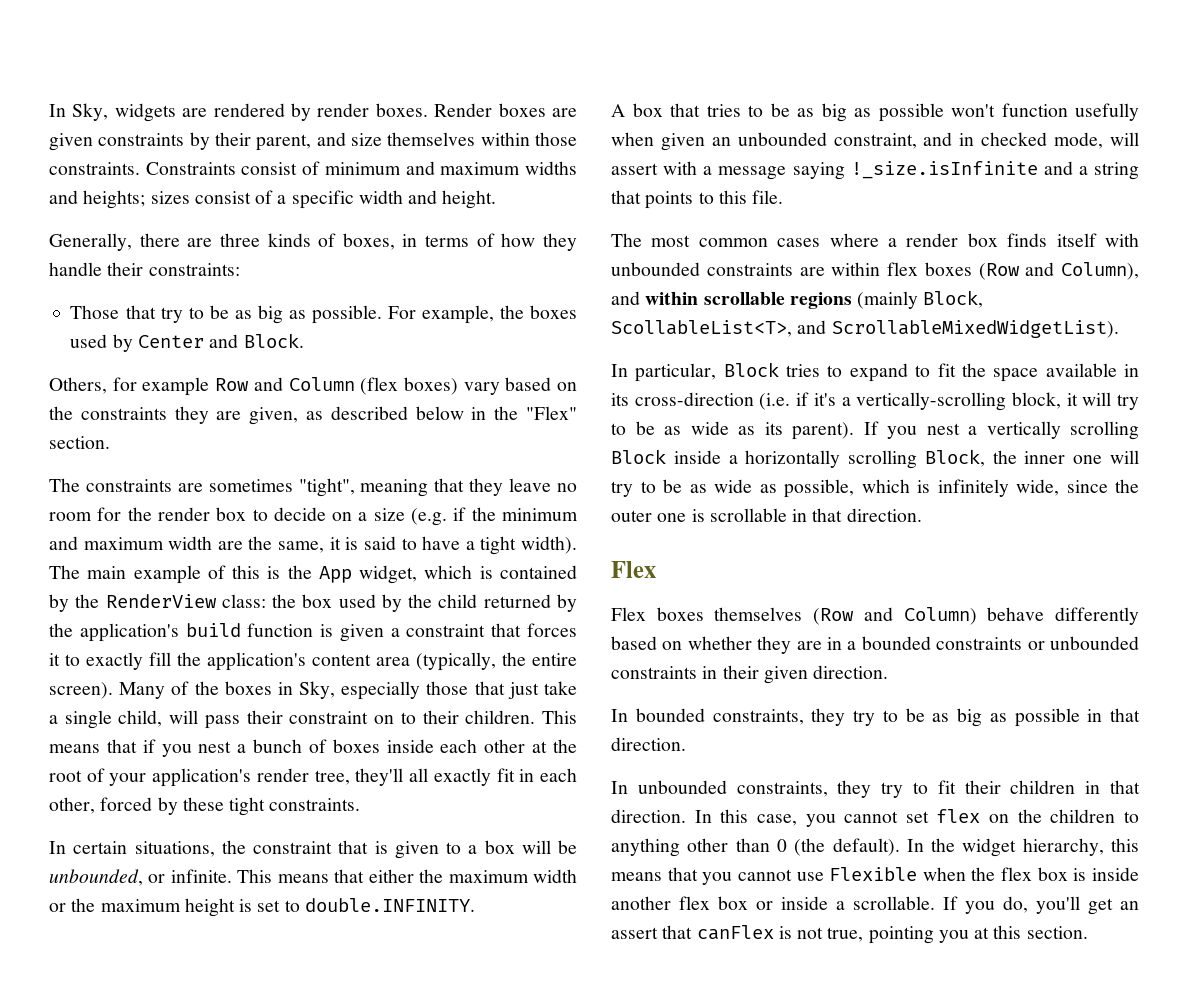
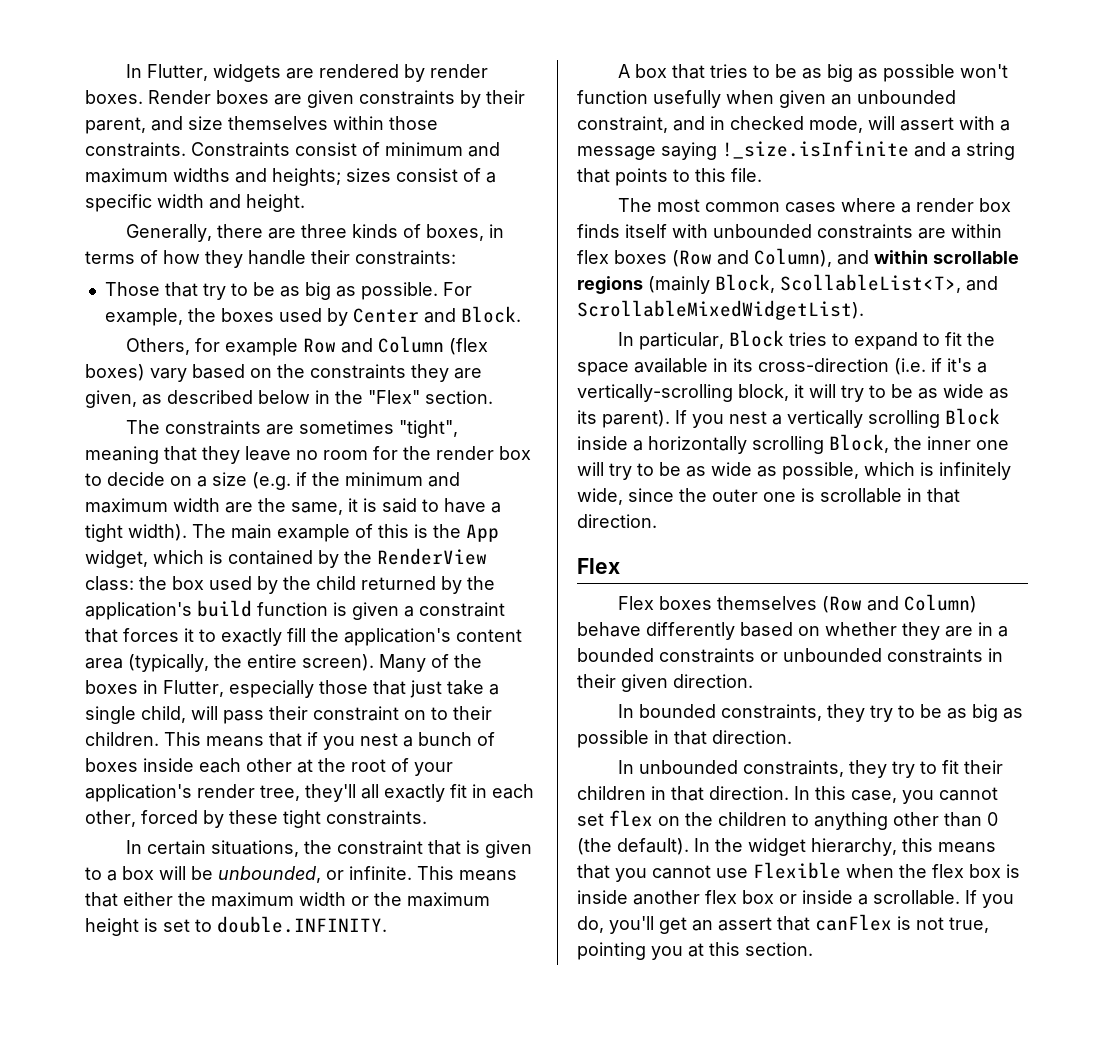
[49,103,109,121] In Sky, -> [126,64,209,81] In Flutter,
[299,681,336,699] Sky, -> [163,680,224,697] Flutter,

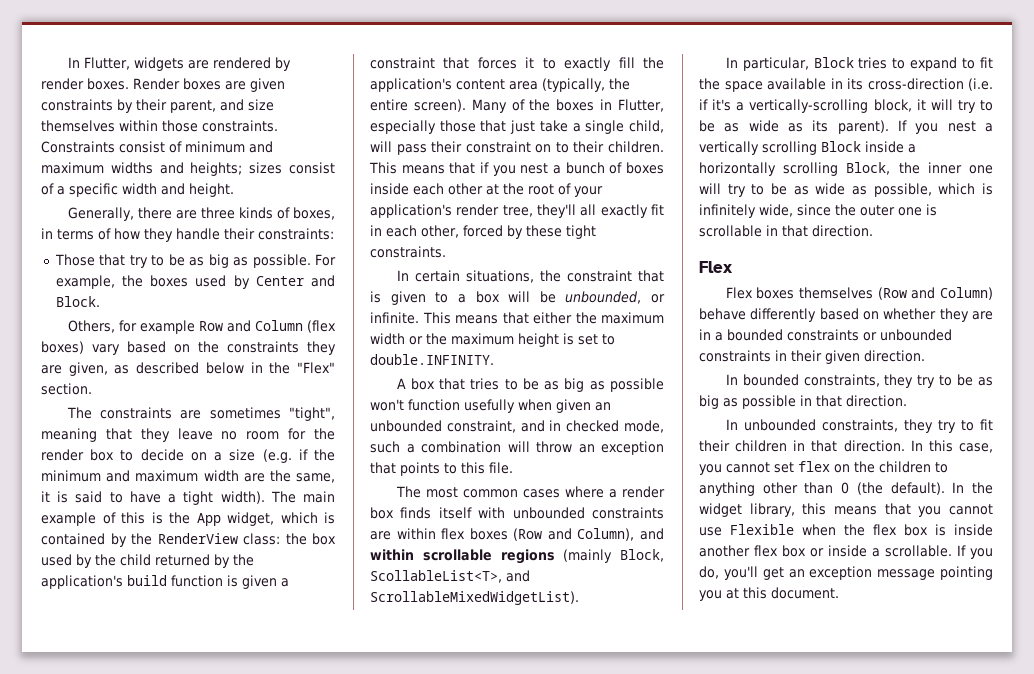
[868,116,1010,131] [577,140,1015,160] will assert with a message saying !_size.isInfinite and a string -> [370,441,664,455] such a combination will throw an exception
[811,838,897,856] hierarchy, -> [749,503,795,517] library,
[718,914,989,933] assert that canFlex is not true, -> [809,566,936,580] exception message
[745,942,813,956] section. -> [771,587,839,599] document.

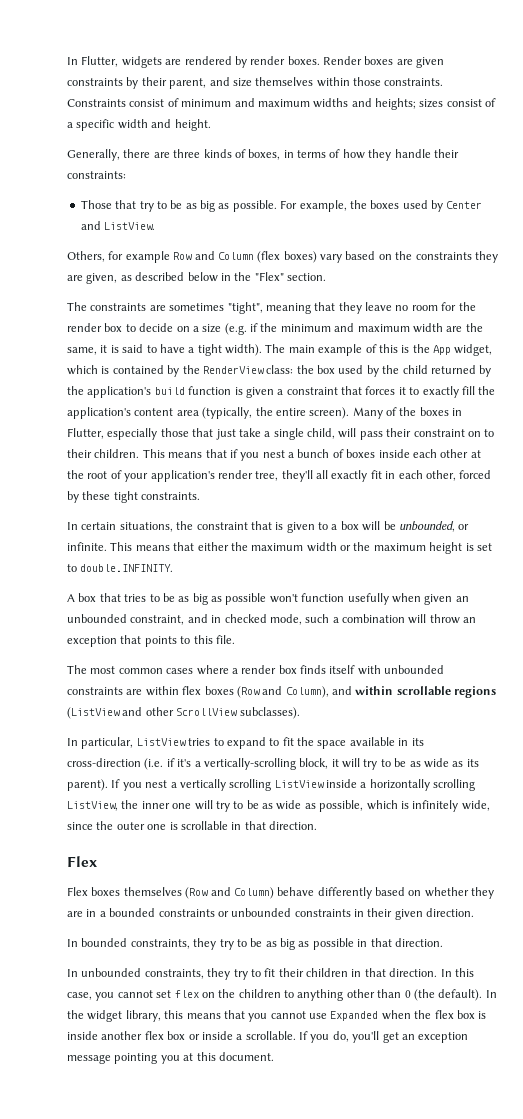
[55,296,100,307] Block. -> [104,222,156,230] ListView.
[563,549,664,563] [370,570,530,583] [370,591,579,605] (mainly Block, ScollableList<T>, and ScrollableMixedWidgetList). -> [67,707,300,719] (ListView and other ScrollView subclasses).
[813,57,854,68] Block -> [136,738,186,746] ListView
[821,141,861,152] Block -> [274,780,324,788] ListView
[846,162,891,175] Block, -> [67,801,118,811] ListView,
[730,524,794,535] Flexible -> [330,1011,379,1021] Expanded

